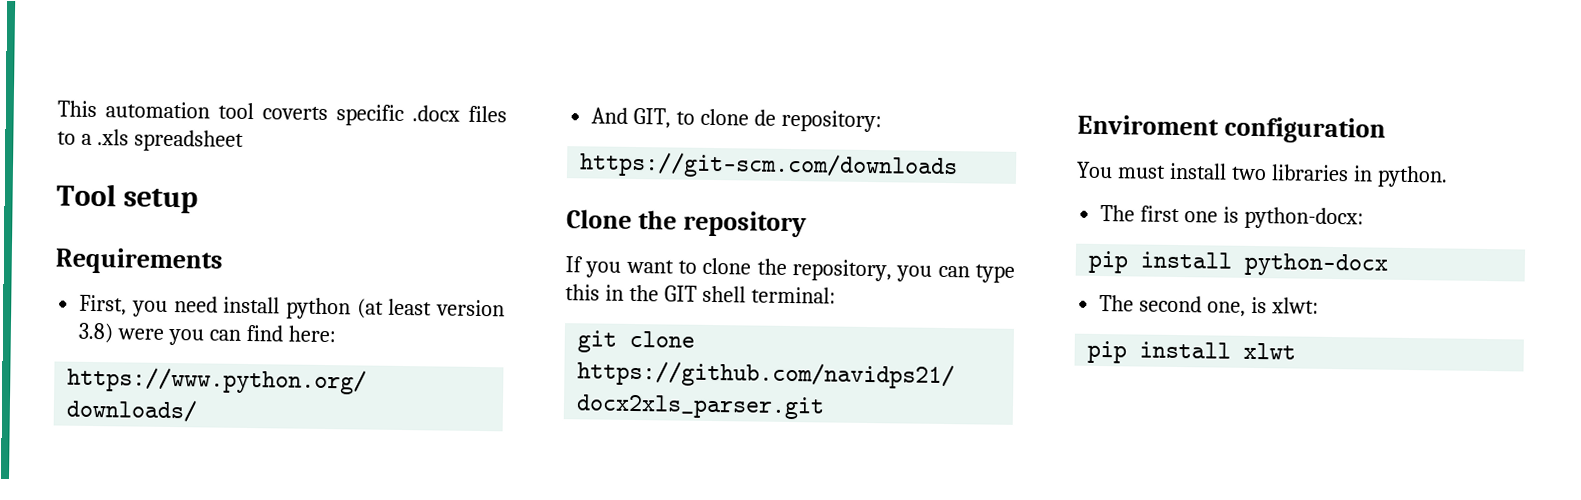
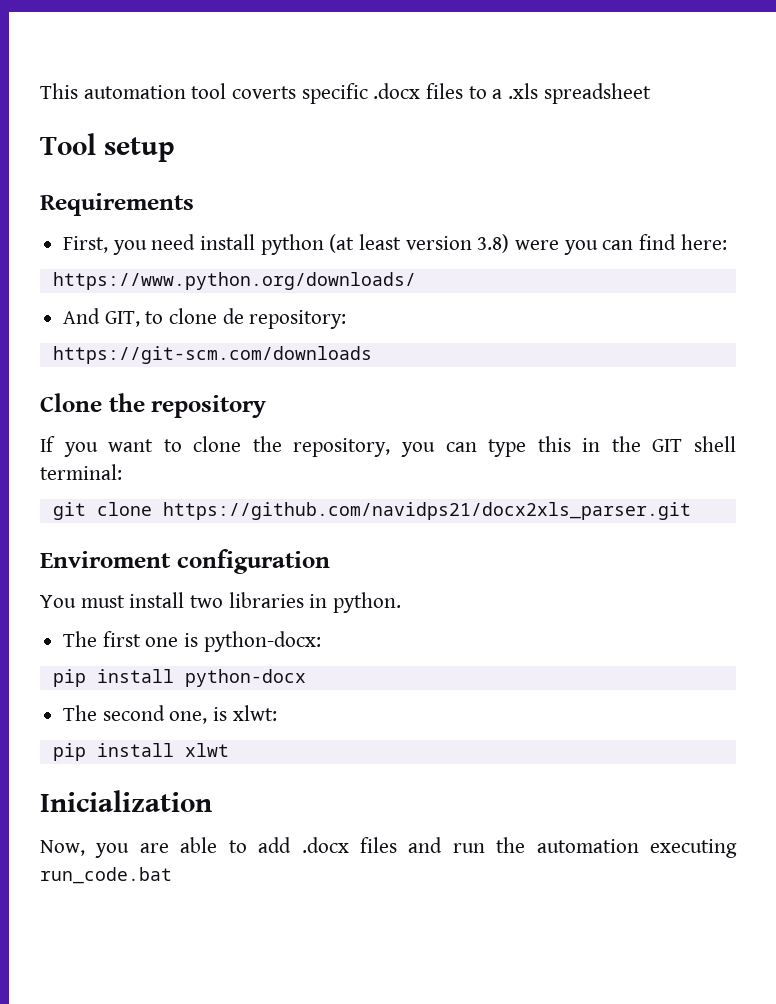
(1297, 351) none -> [40,790,212,812] [40,837,738,858] [40,867,172,884] // Inicialization // Now, you are able to add .docx files and run the automation executing run_code.bat

